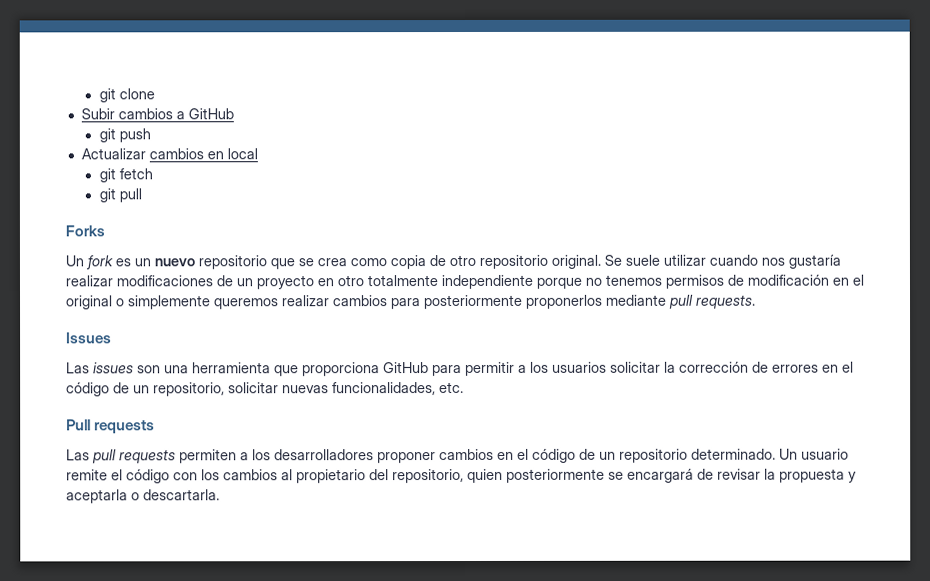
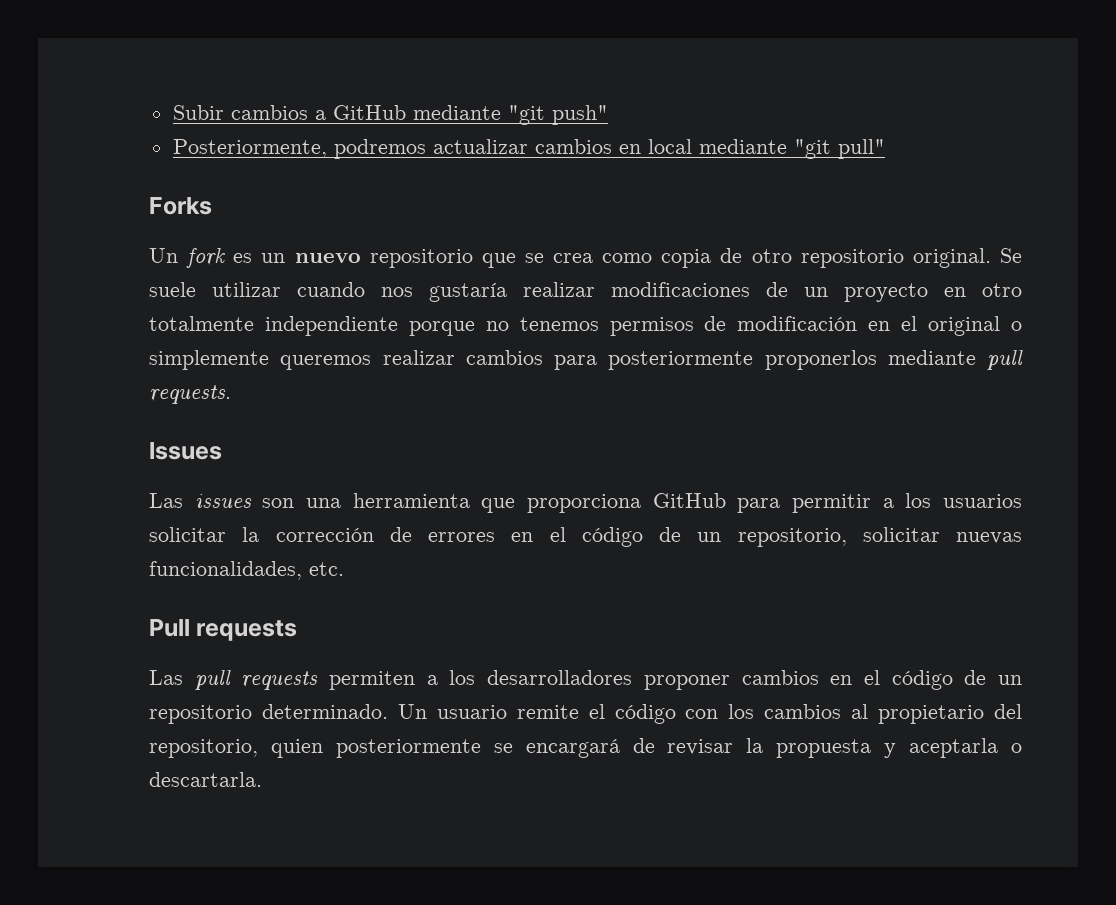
[98,88,155,103] git clone // -> (172, 112) none
[98,128,151,143] [80,148,146,160] // git push // Actualizar -> [412,105,608,125] [172,139,528,159] mediante "git push" // Posteriormente, podremos actualizar
[98,168,153,183] [98,188,142,203] // git fetch // git pull -> [698,139,885,159] mediante "git pull"

